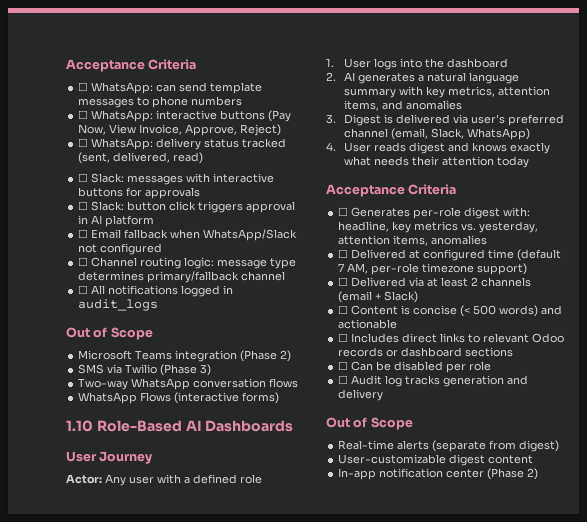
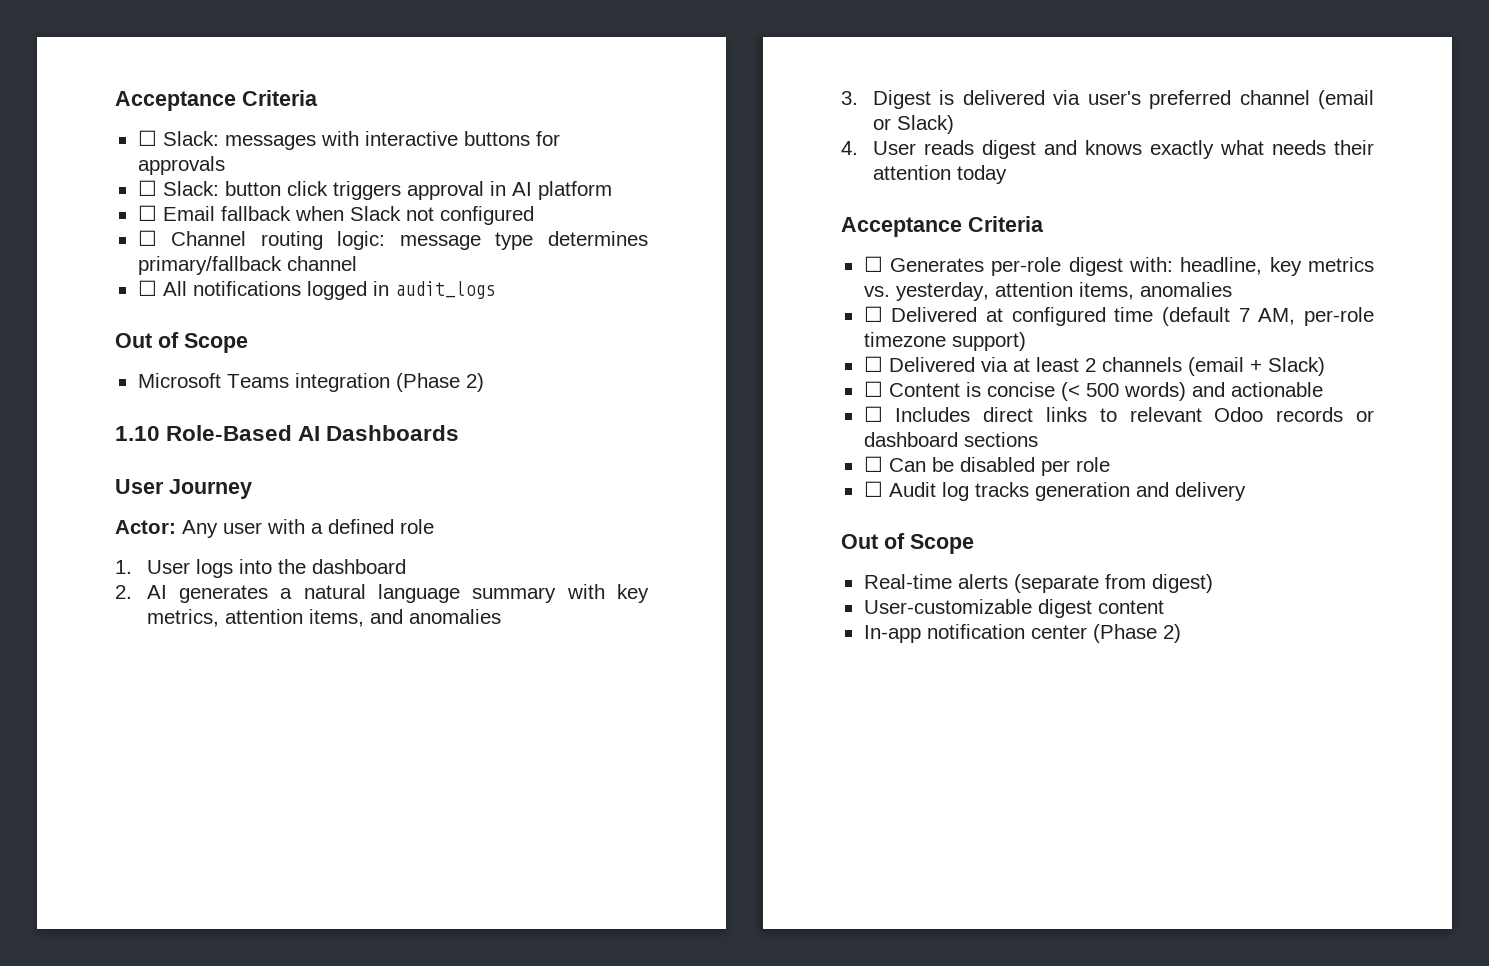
[66,59,197,72] [78,82,263,94] [78,96,243,108] [78,110,292,122] [78,124,282,136] [78,138,287,150] [78,152,204,164] Acceptance Criteria // ☐ WhatsApp: can send template messages to phone numbers // ☐ WhatsApp: interactive buttons (Pay Now, View Invoice, Approve, Reject) // ☐ WhatsApp: delivery status tracked (sent, delivered, read) -> [115,90,318,111] Acceptance Criteria
[203,229,298,241] WhatsApp/Slack -> [349,206,401,221] Slack
[78,364,212,376] [78,378,299,390] [78,392,280,404] // SMS via Twilio (Phase 3) // Two-way WhatsApp conversation flows // WhatsApp Flows (interactive forms) -> (484, 382) none
[390,128,530,140] (email, Slack, WhatsApp) -> [1318,90,1374,109] [872,115,954,134] (email or Slack)

